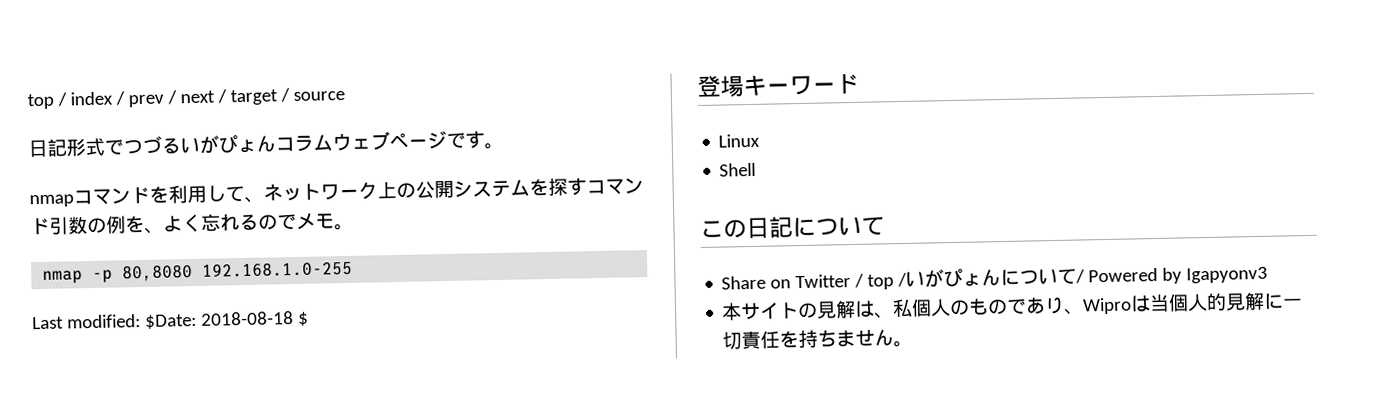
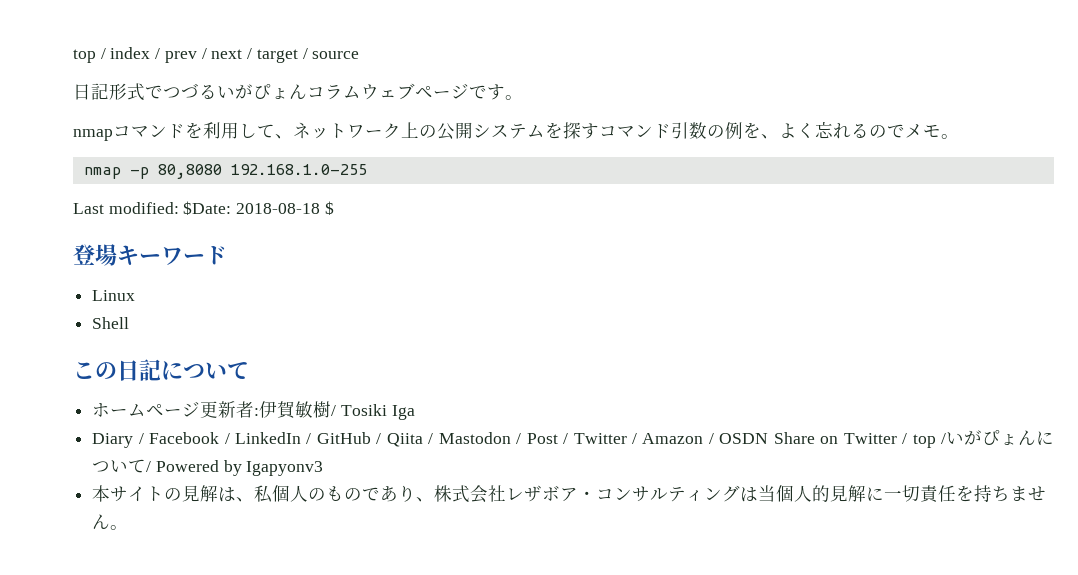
(885, 226) none -> [92,401,415,420] [92,432,769,448] ホームページ更新者:伊賀敏樹/ Tosiki Iga // Diary / Facebook / LinkedIn / GitHub / Qiita / Mastodon / Post / Twitter / Amazon / OSDN
[1082,297,1133,315] Wipro -> [434,485,741,503] 株式会社レザボア・コンサルティング

